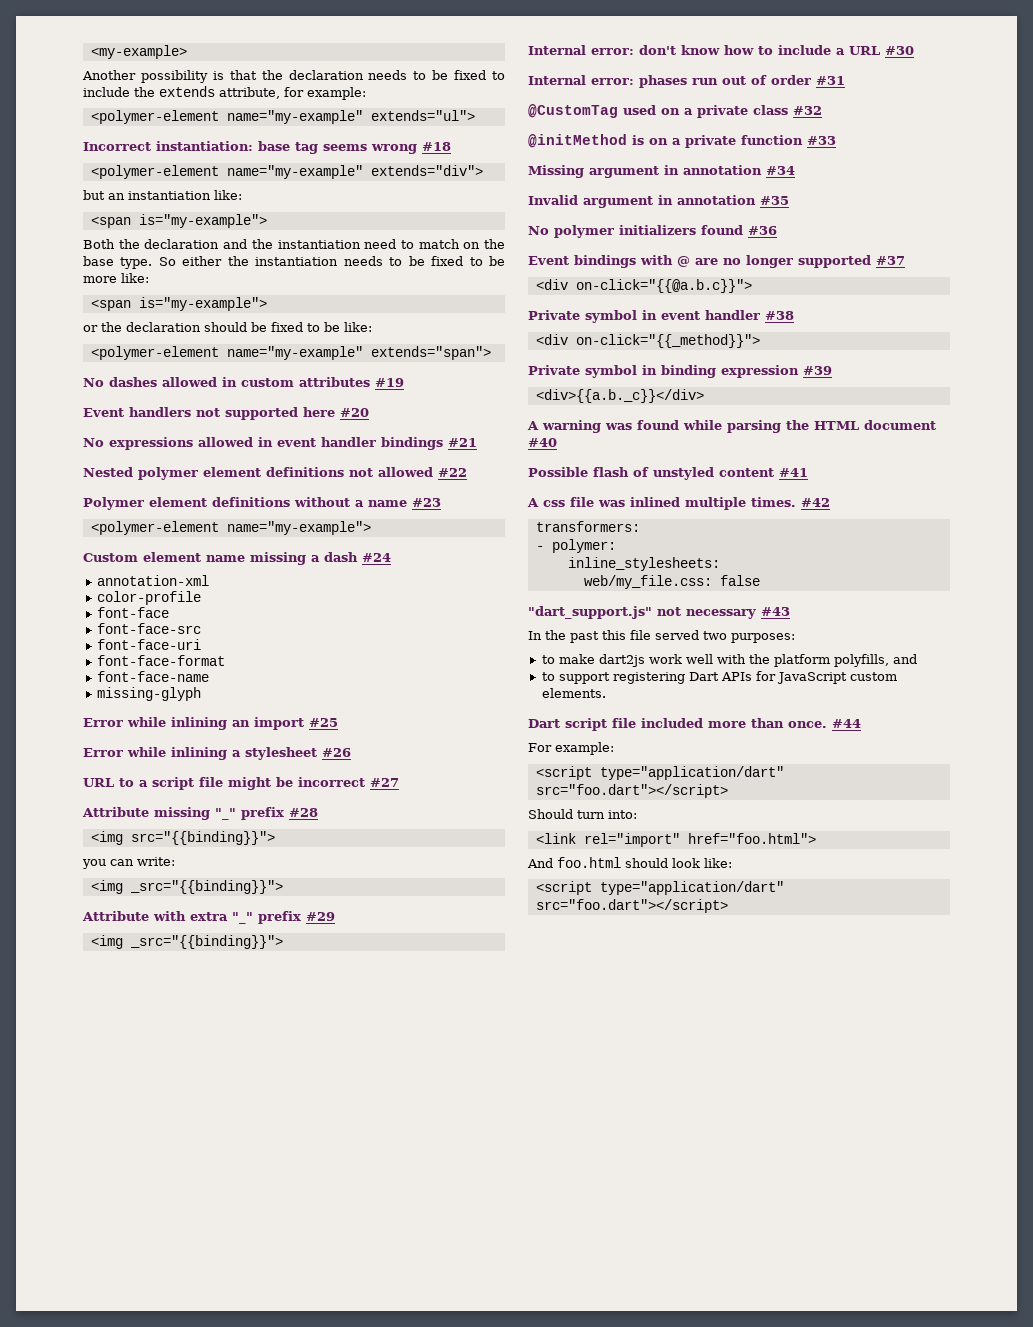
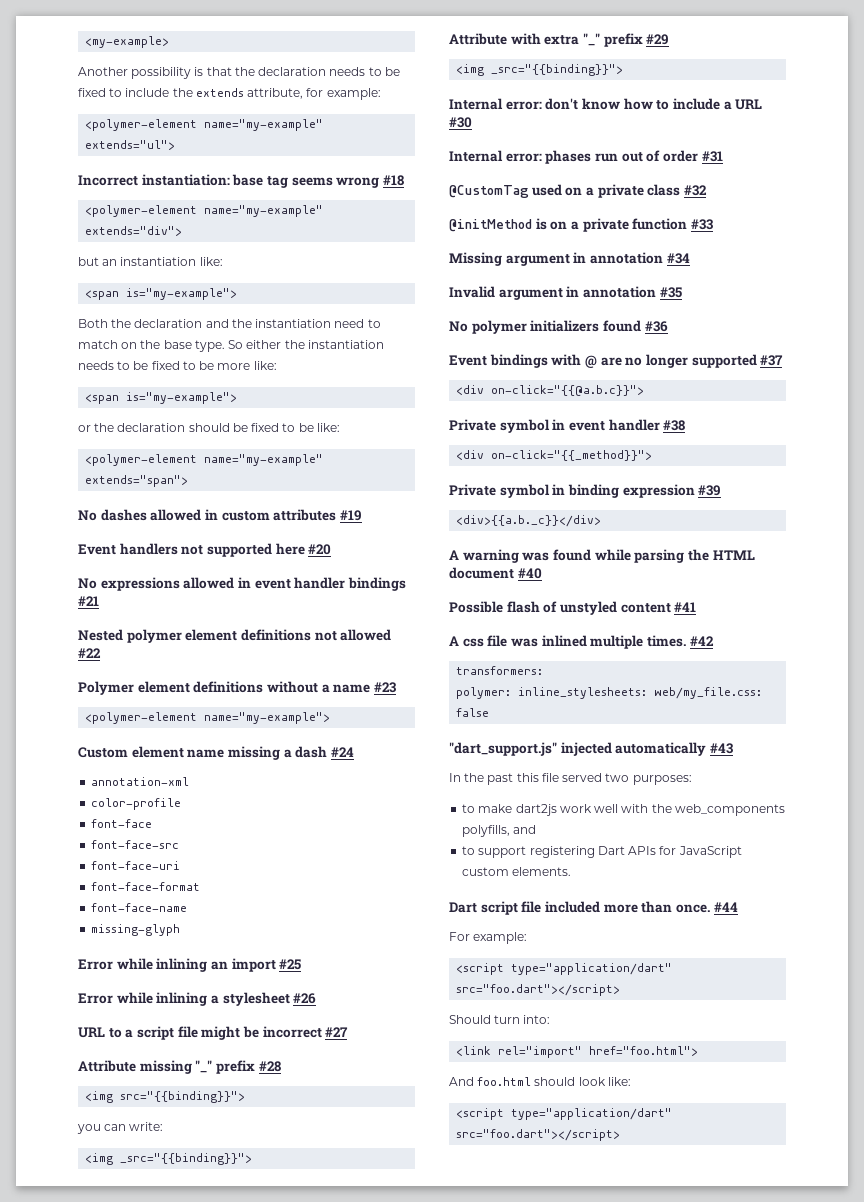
[535,546,544,550] - -> (544, 670) none
(616, 546) // -> (512, 693) none
(720, 564) // -> (648, 693) none
[657,607,756,619] not necessary -> [560,742,707,756] injected automatically
[773,654,830,667] platform -> [674,804,785,816] web_components

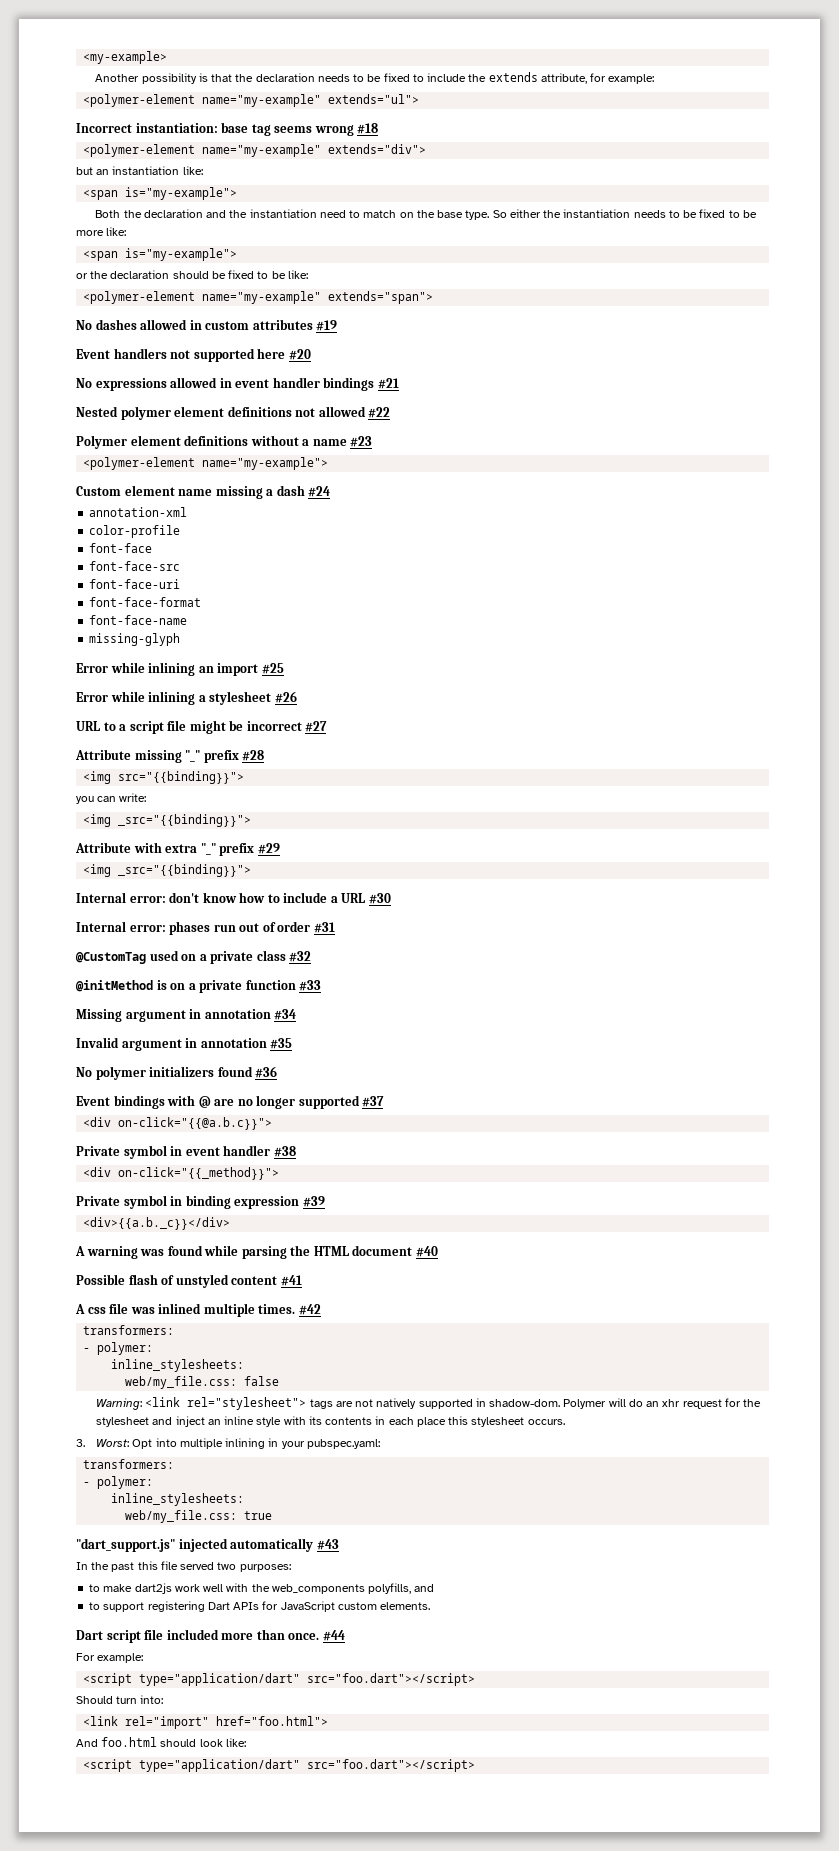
[456,687,648,699] polymer: inline_stylesheets: -> [83,1342,154,1355] [111,1359,245,1372] - polymer: // inline_stylesheets: //
(490, 712) none -> [96,1397,762,1410] [96,1416,565,1427] [76,1438,380,1449] [83,1459,175,1469] [83,1476,154,1489] [111,1493,245,1506] [125,1510,273,1523] // Warning: <link rel="stylesheet"> tags are not natively supported in shadow-dom. Polymer will do an xhr request for the stylesheet and inject an inline style with its contents in each place this stylesheet occurs. // 3. Worst: Opt into multiple inlining in your pubspec.yaml: // transformers: // - polymer: // inline_stylesheets: // web/my_file.css: true

